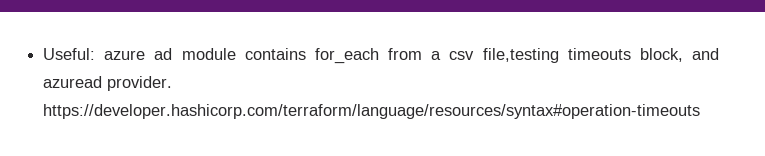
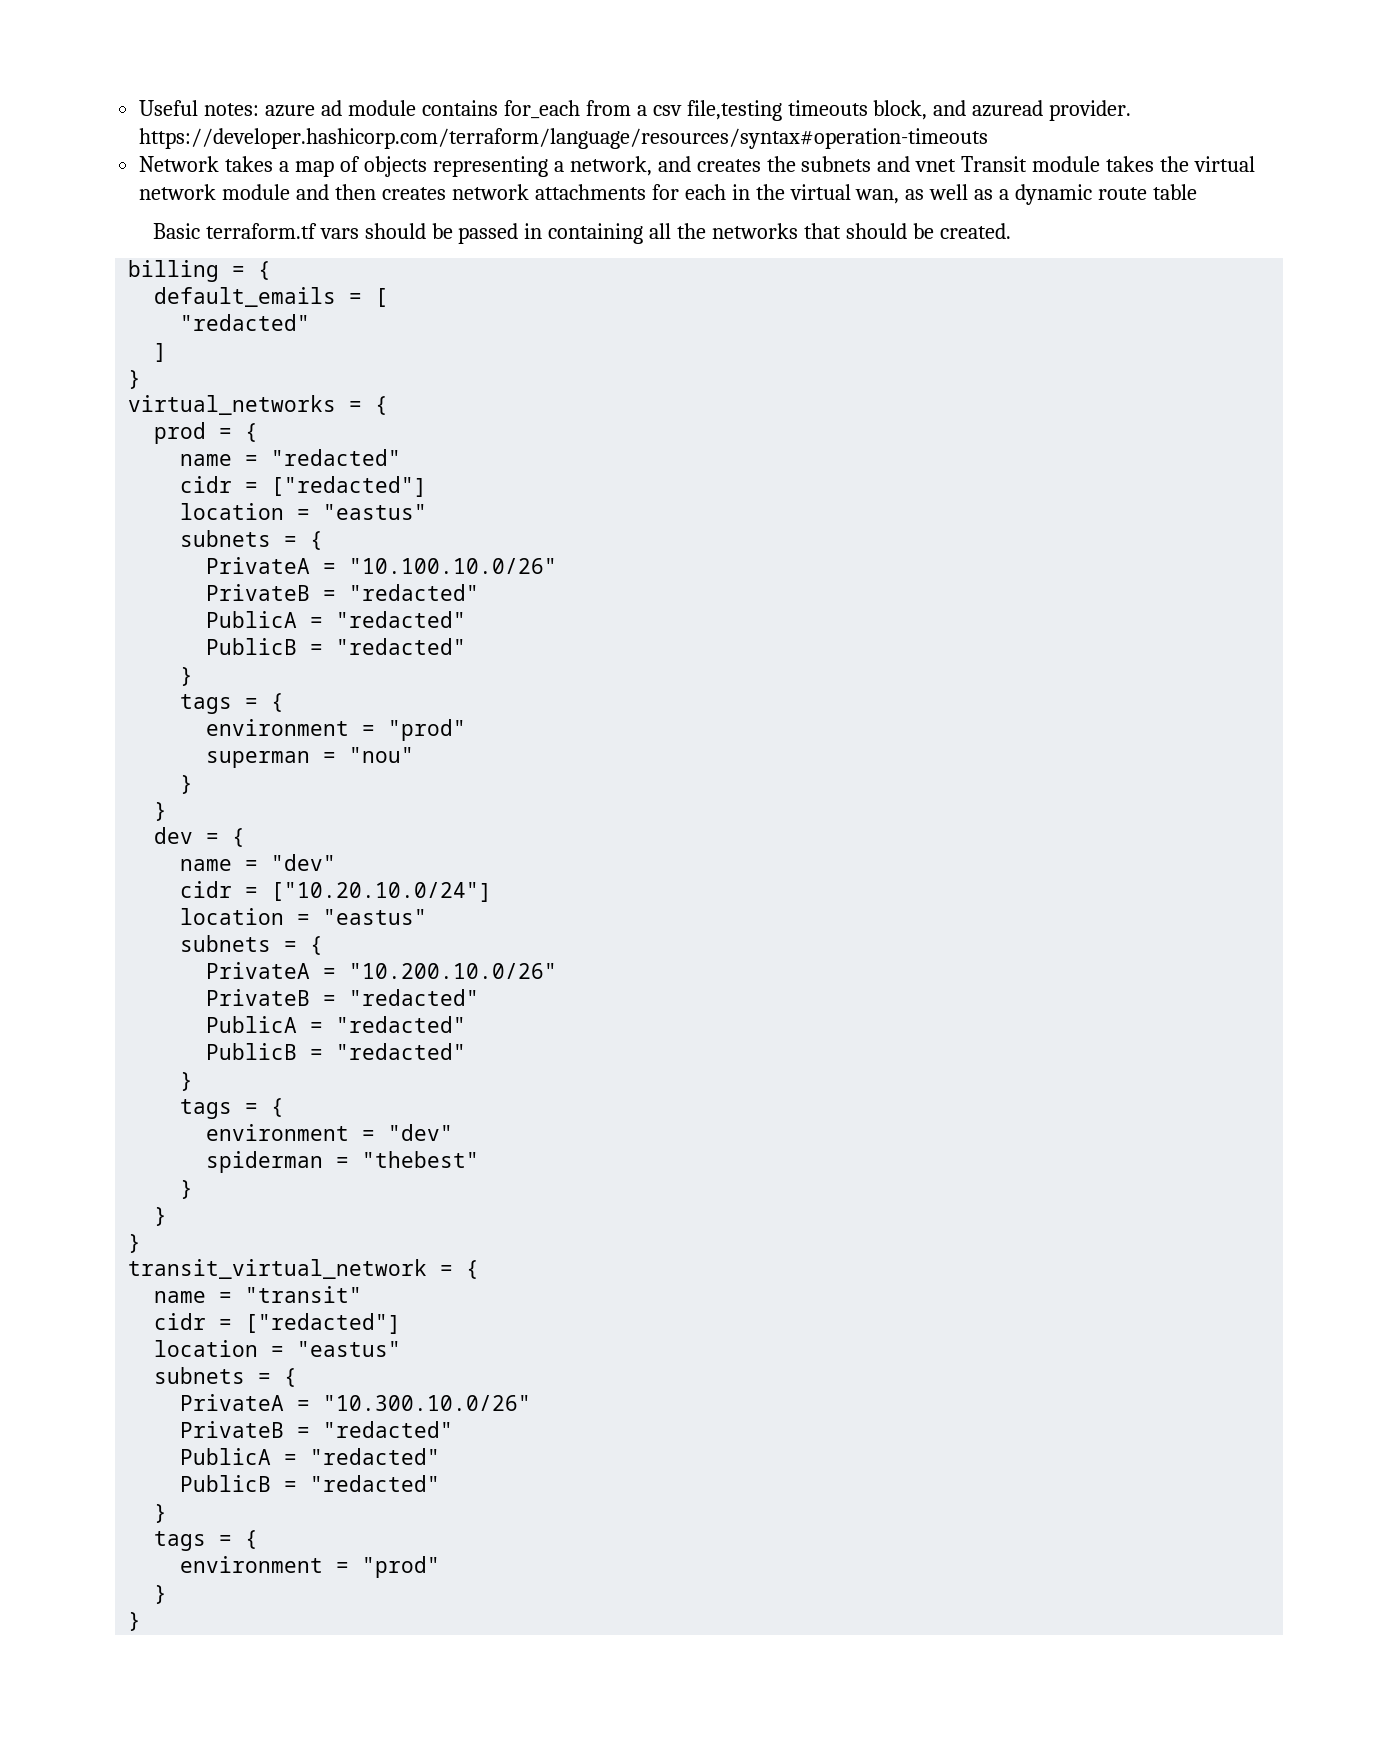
[43,48,96,60] Useful: -> [139,100,260,116] Useful notes:
(701, 111) none -> [139,156,1256,177] [139,184,1198,205] [152,223,1011,244] [128,260,272,282] [154,287,389,307] [180,314,311,331] [154,343,168,362] [128,370,142,389] [128,395,389,415] [154,422,259,444] [180,449,402,466] [180,476,428,497] [180,503,428,520] [180,530,324,550] [206,557,558,574] [206,584,480,601] [206,611,467,628] [206,638,467,655] [180,667,194,686] [180,693,285,714] [206,719,467,741] [206,747,415,768] [180,775,194,794] [154,802,168,821] [154,827,246,847] [180,854,337,871] [180,881,493,902] [180,908,428,925] [180,935,324,955] [206,962,558,979] [206,989,480,1006] [206,1016,467,1033] [206,1043,467,1060] [180,1072,194,1091] [180,1098,285,1119] [206,1124,454,1141] [206,1151,480,1173] [180,1180,194,1199] [154,1207,168,1226] [128,1234,142,1253] [128,1259,480,1279] [154,1286,363,1303] [154,1313,402,1334] [154,1340,402,1357] [154,1367,298,1387] [180,1394,532,1411] [180,1421,454,1438] [180,1448,441,1465] [180,1475,441,1492] [154,1504,168,1523] [154,1530,259,1551] [180,1556,441,1578] [154,1585,168,1604] [128,1612,142,1631] // Network takes a map of objects representing a network, and creates the subnets and vnet Transit module takes the virtual network module and then creates network attachments for each in the virtual wan, as well as a dynamic route table // Basic terraform.tf vars should be passed in containing all the networks that should be created. // billing = { // default_emails = [ // "redacted" // ] // } // virtual_networks = { // prod = { // name = "redacted" // cidr = ["redacted"] // location = "eastus" // subnets = { // PrivateA = "10.100.10.0/26" // PrivateB = "redacted" // PublicA = "redacted" // PublicB = "redacted" // } // tags = { // environment = "prod" // superman = "nou" // } // } // dev = { // name = "dev" // cidr = ["10.20.10.0/24"] // location = "eastus" // subnets = { // PrivateA = "10.200.10.0/26" // PrivateB = "redacted" // PublicA = "redacted" // PublicB = "redacted" // } // tags = { // environment = "dev" // spiderman = "thebest" // } // } // } // transit_virtual_network = { // name = "transit" // cidr = ["redacted"] // location = "eastus" // subnets = { // PrivateA = "10.300.10.0/26" // PrivateB = "redacted" // PublicA = "redacted" // PublicB = "redacted" // } // tags = { // environment = "prod" // } // }

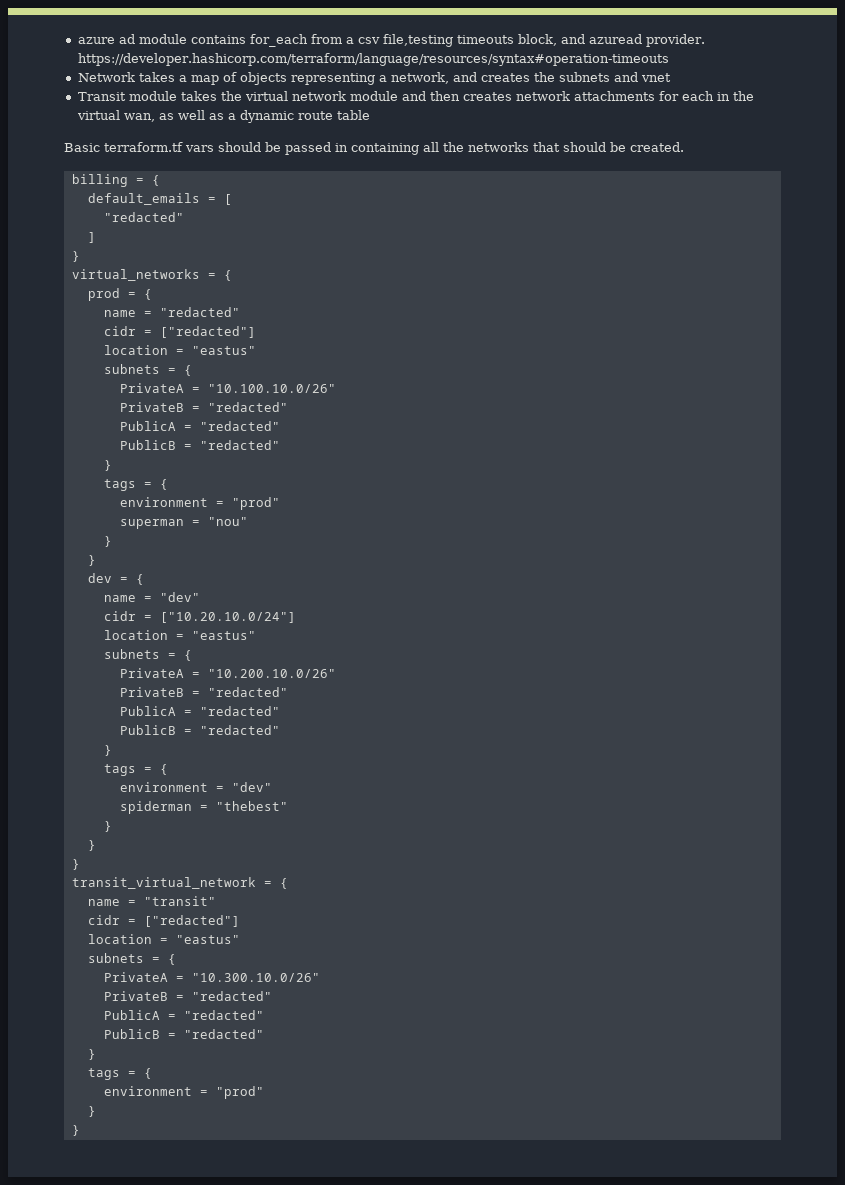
[139,100,260,116] Useful notes: -> (77, 40) none
(957, 165) none -> (671, 77) //

